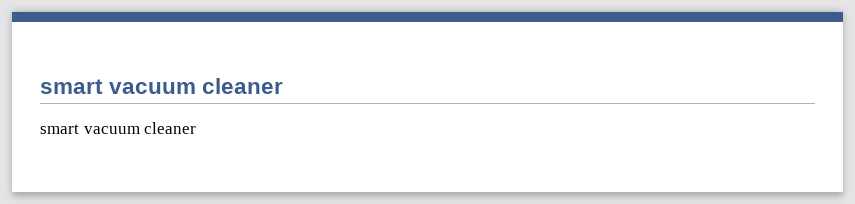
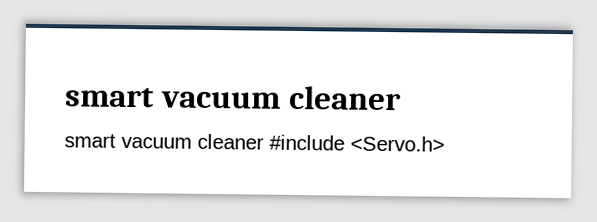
(197, 128) none -> [269,134,445,152] #include <Servo.h>

